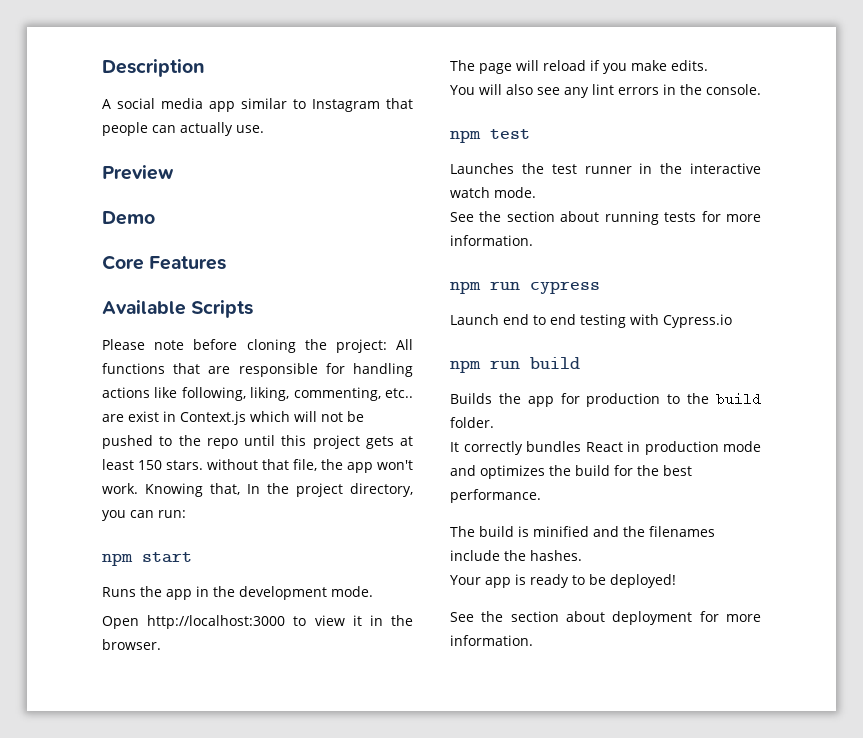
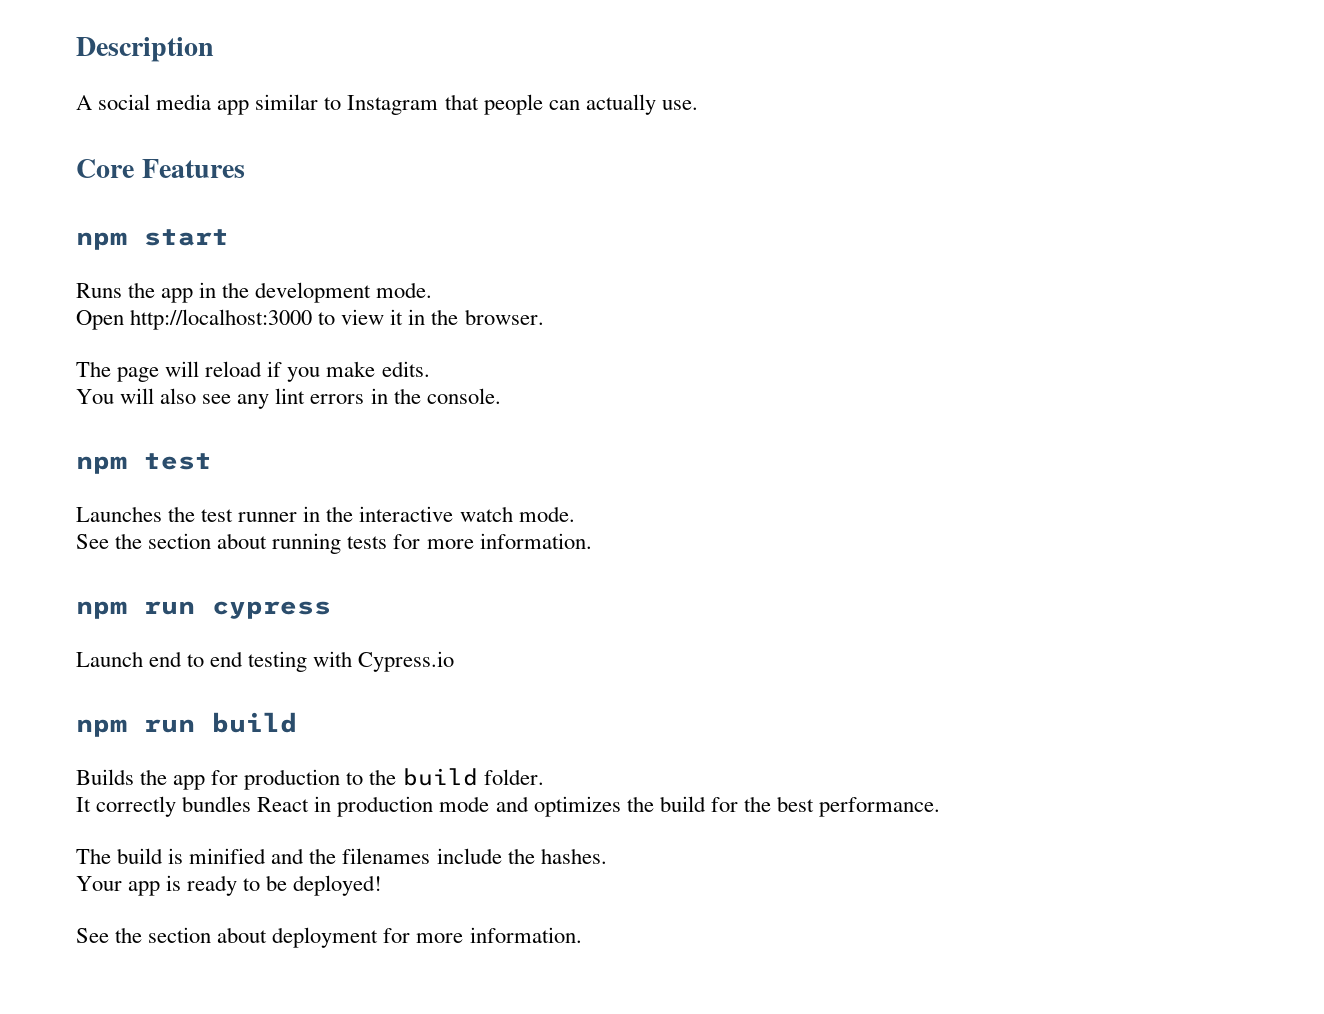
[102,165,174,180] [102,211,155,225] // Preview // Demo -> (698, 105) none
[102,300,254,318] [102,339,413,353] [102,363,413,377] [102,387,413,401] [102,411,364,425] [102,435,413,449] [102,459,413,473] [102,483,413,497] [102,510,186,521] // Available Scripts // Please note before cloning the project: All functions that are responsible for handling actions like following, liking, commenting, etc.. are exist in Context.js which will not be pushed to the repo until this project gets at least 150 stars. without that file, the app won't work. Knowing that, In the project directory, you can run: -> (245, 168) none

